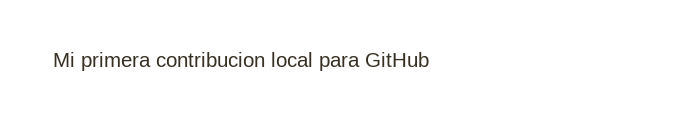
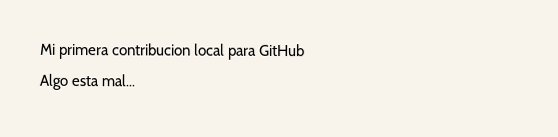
(429, 59) none -> [39,73,136,90] // Algo esta mal...

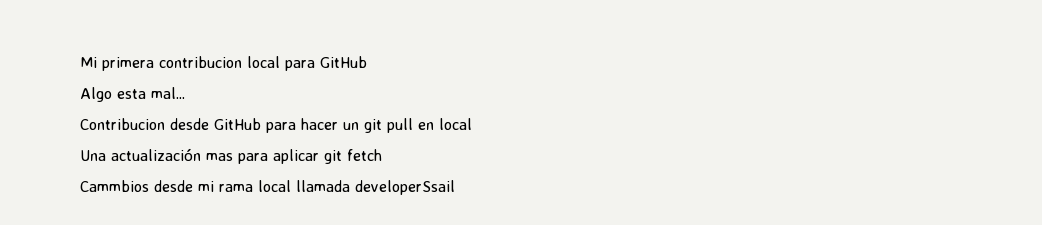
(136, 80) none -> [80,118,472,133] [80,148,382,164] [80,180,455,195] // Contribucion desde GitHub para hacer un git pull en local // Una actualización mas para aplicar git fetch // Cammbios desde mi rama local llamada developerSsail

